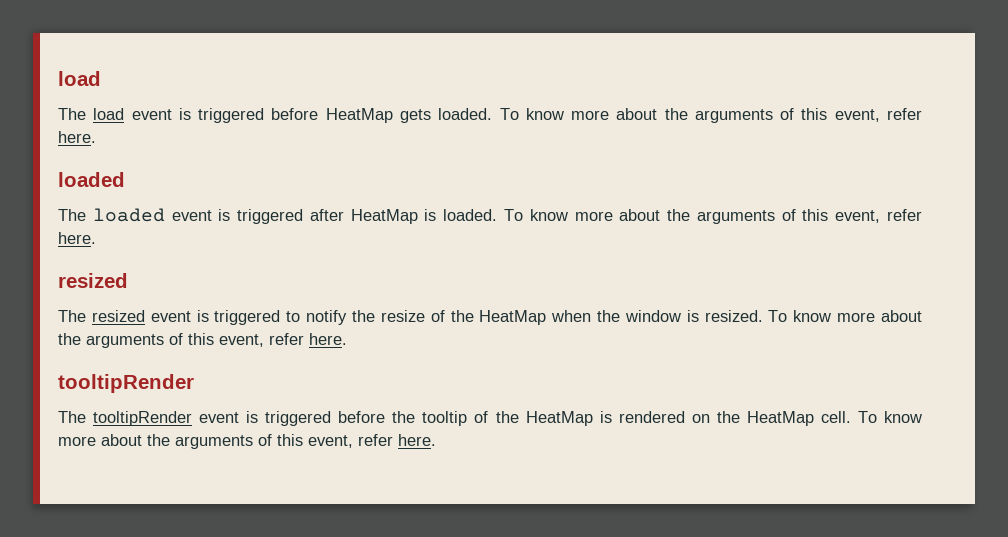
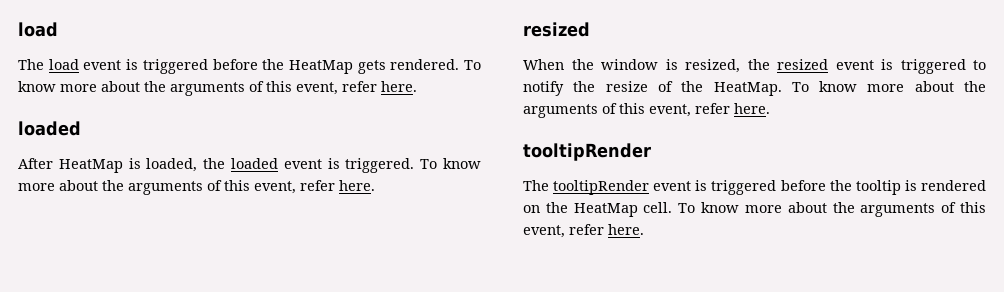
(319, 114) none -> [262,59,285,70] the
[438,108,493,120] loaded. -> [390,59,460,70] rendered.
[58,208,498,224] The loaded event is triggered after HeatMap is loaded. -> [18,158,415,173] After HeatMap is loaded, the loaded event is triggered.
[58,310,86,322] The -> [523,59,770,73] When the window is resized, the
[479,310,763,325] HeatMap when the window is resized. -> [713,82,782,96] HeatMap.
[474,411,593,426] of the HeatMap -> (901, 187) none

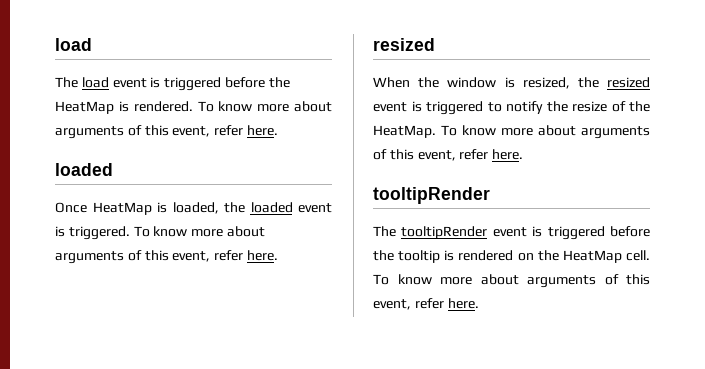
[357,60,386,74] gets -> [118,101,129,112] is
[144,81,166,92] the -> (332, 106) none
[18,158,53,169] After -> [55,202,87,213] Once
[102,180,124,191] the -> (265, 231) none
[964,81,986,92] the -> (576, 130) none
[832,202,855,213] the -> (519, 279) none

